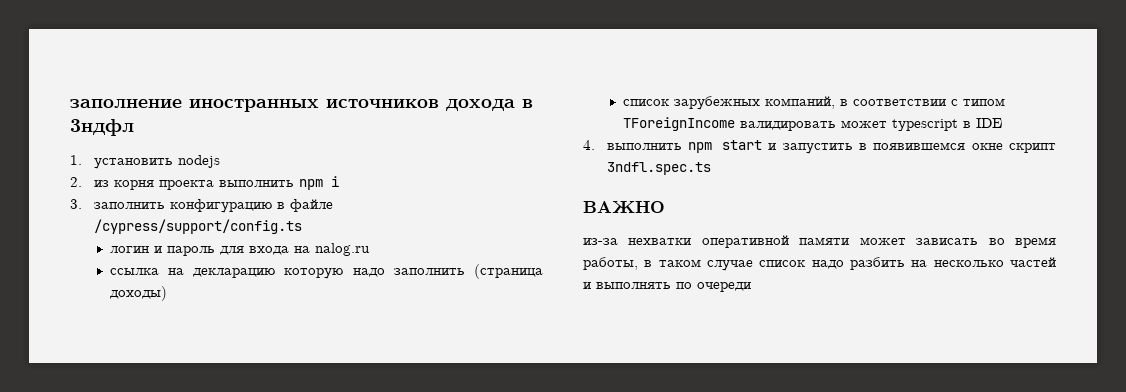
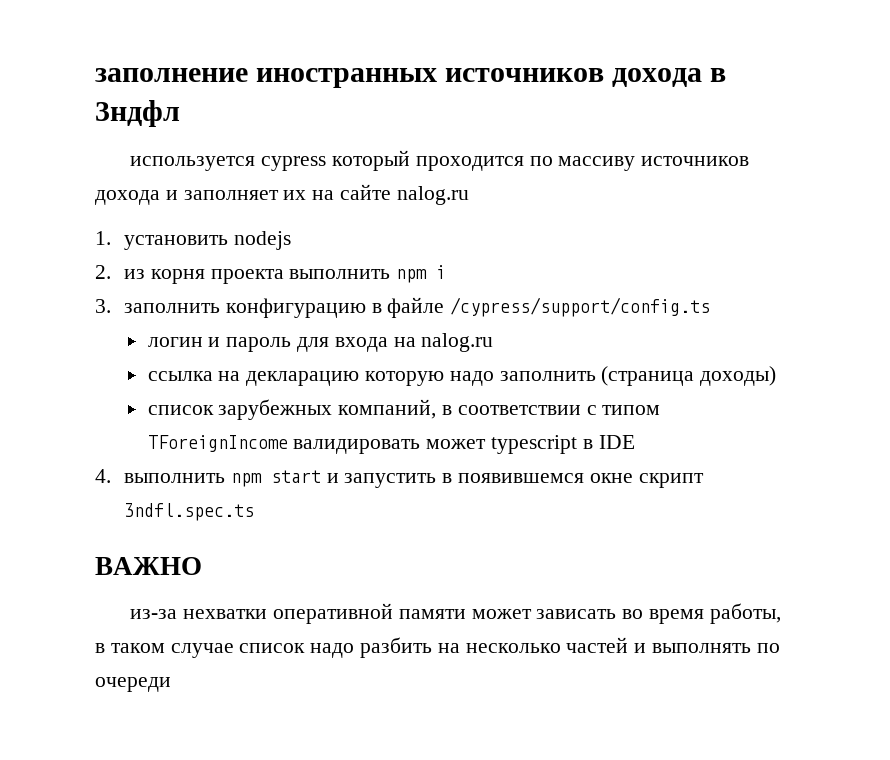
(134, 127) none -> [130,150,750,171] [95,184,469,205] // используется cypress который проходится по массиву источников дохода и заполняет их на сайте nalog.ru

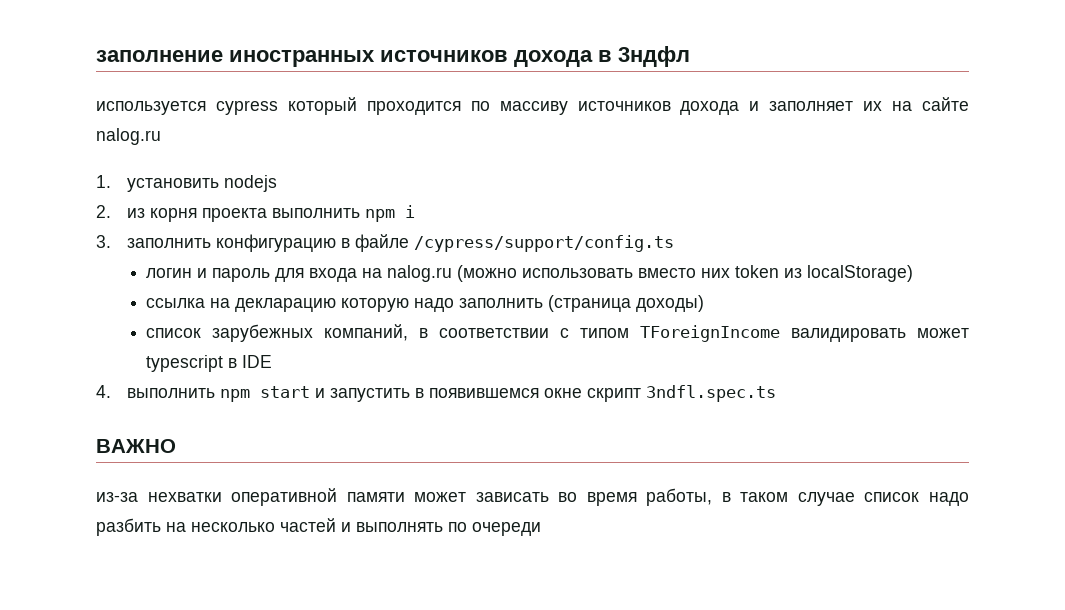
(494, 342) none -> [457,265,914,282] (можно использовать вместо них token из localStorage)

